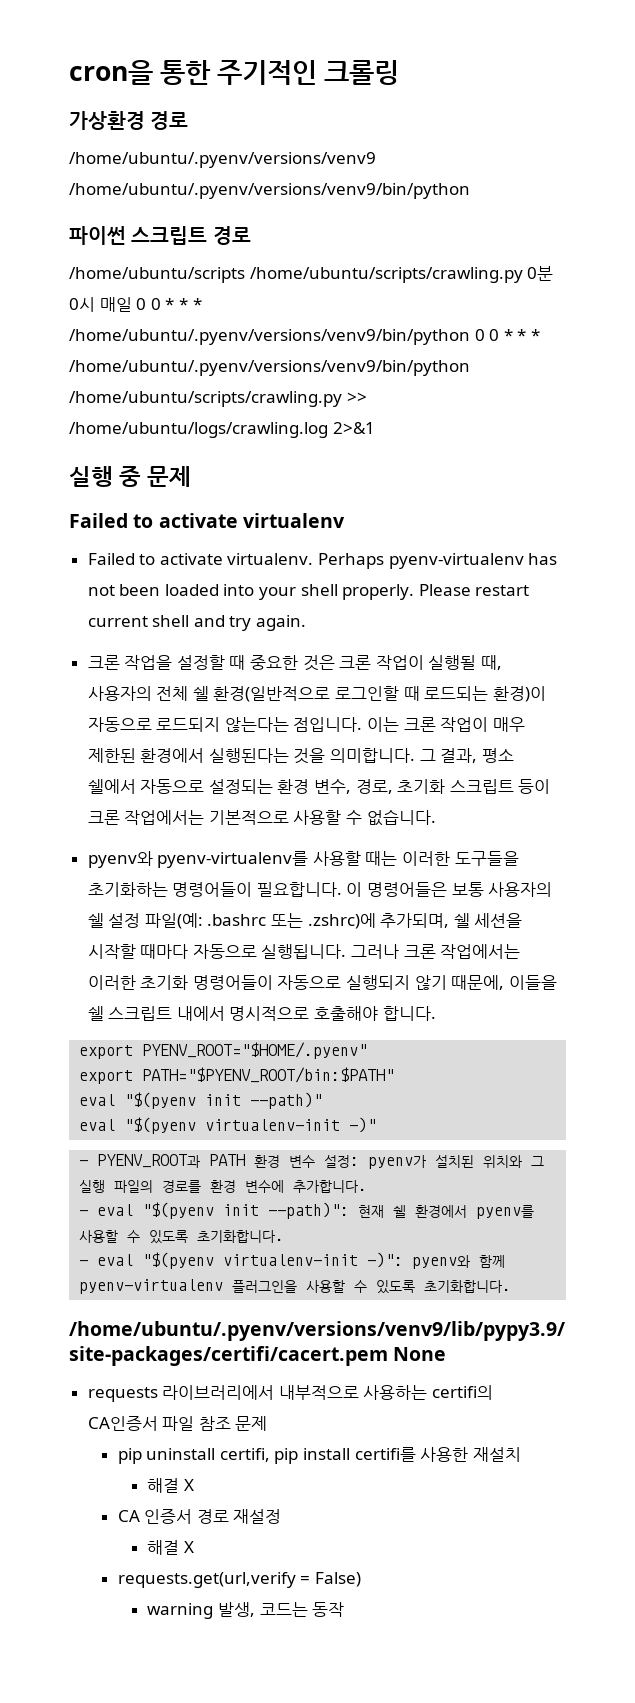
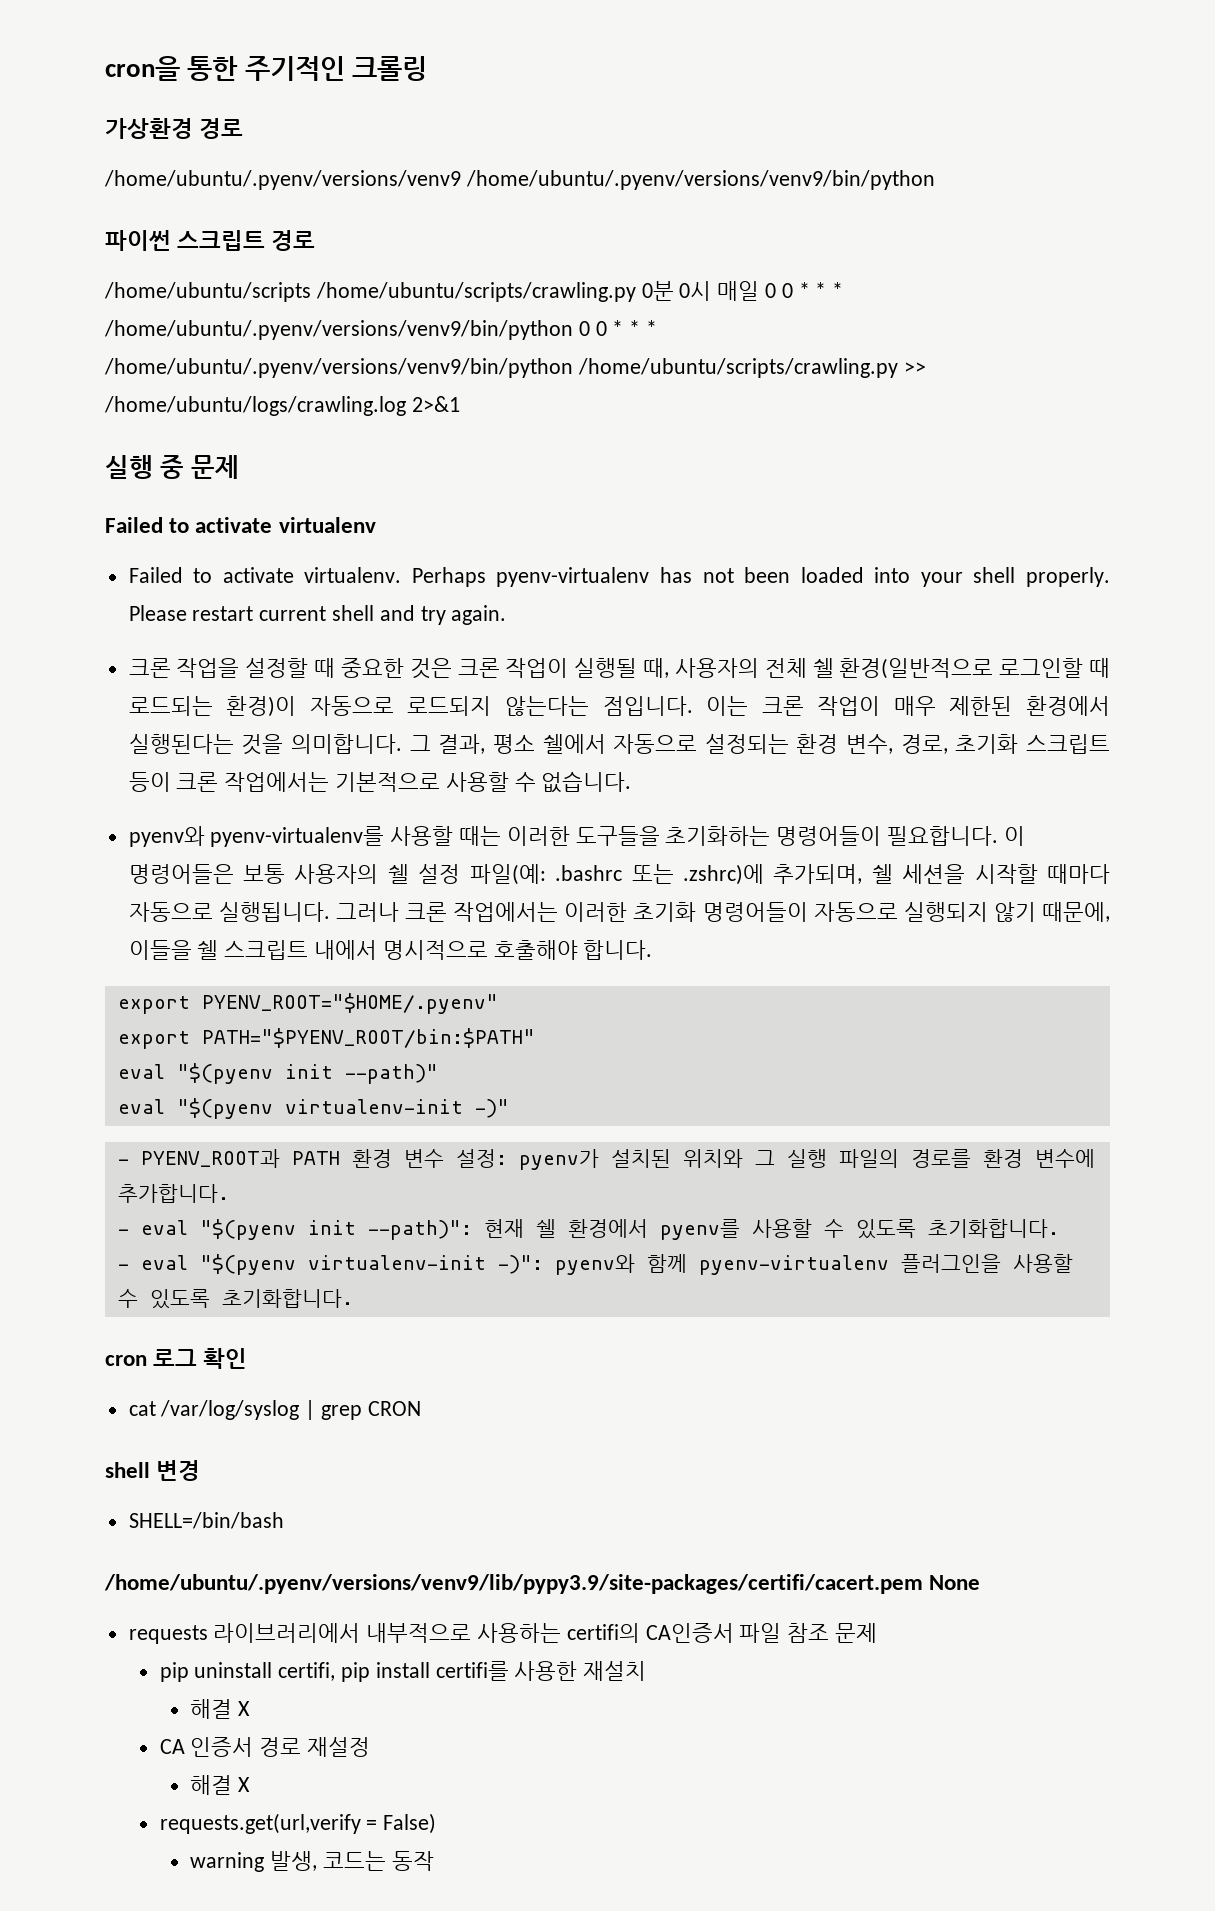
(512, 1286) none -> [105,1348,248,1369] [128,1400,421,1420] [105,1460,201,1481] [128,1512,284,1529] // cron 로그 확인 // cat /var/log/syslog | grep CRON // shell 변경 // SHELL=/bin/bash

